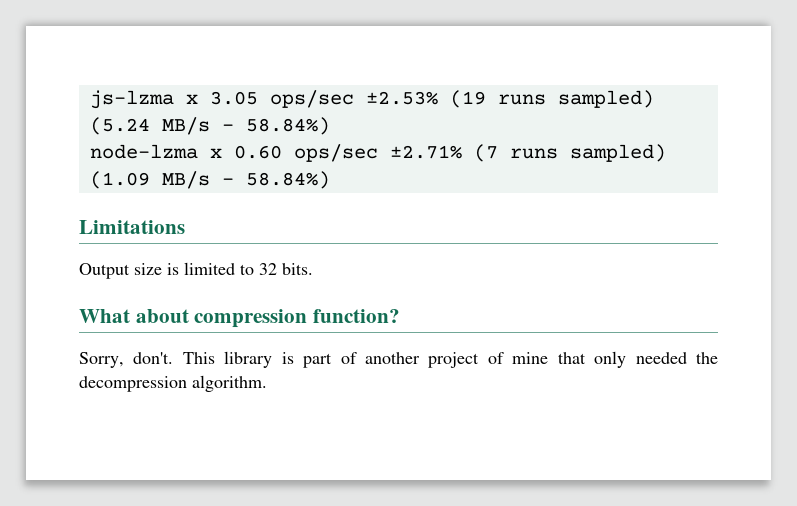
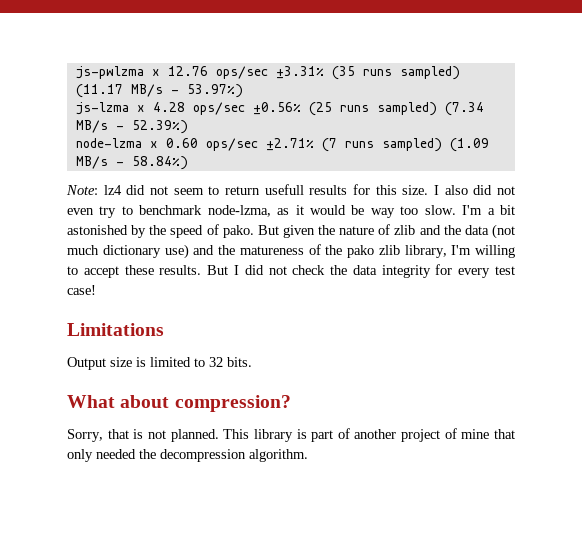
[89,90,654,109] [89,117,330,135] js-lzma x 3.05 ops/sec ±2.53% (19 runs sampled) (5.24 MB/s - 58.84%) -> [75,66,460,80] [75,84,243,98] [75,102,484,116] [75,120,188,134] js-pwlzma x 12.76 ops/sec ±3.31% (35 runs sampled) (11.17 MB/s - 53.97%) // js-lzma x 4.28 ops/sec ±0.56% (25 runs sampled) (7.34 MB/s - 52.39%)
(330, 180) none -> [66,184,516,195] [67,205,515,218] [67,224,515,239] [67,244,515,259] [67,264,515,278] [67,285,96,295] // Note: lz4 did not seem to return usefull results for this size. I also did not even try to benchmark node-lzma, as it would be way too slow. I'm a bit astonished by the speed of pako. But given the nature of zlib and the data (not much dictionary use) and the matureness of the pako zlib library, I'm willing to accept these results. But I did not check the data integrity for every test case!
[194,309,401,328] compression function? -> [174,395,291,412] compression?
[133,352,174,364] don't. -> [107,429,219,442] that is not planned.

